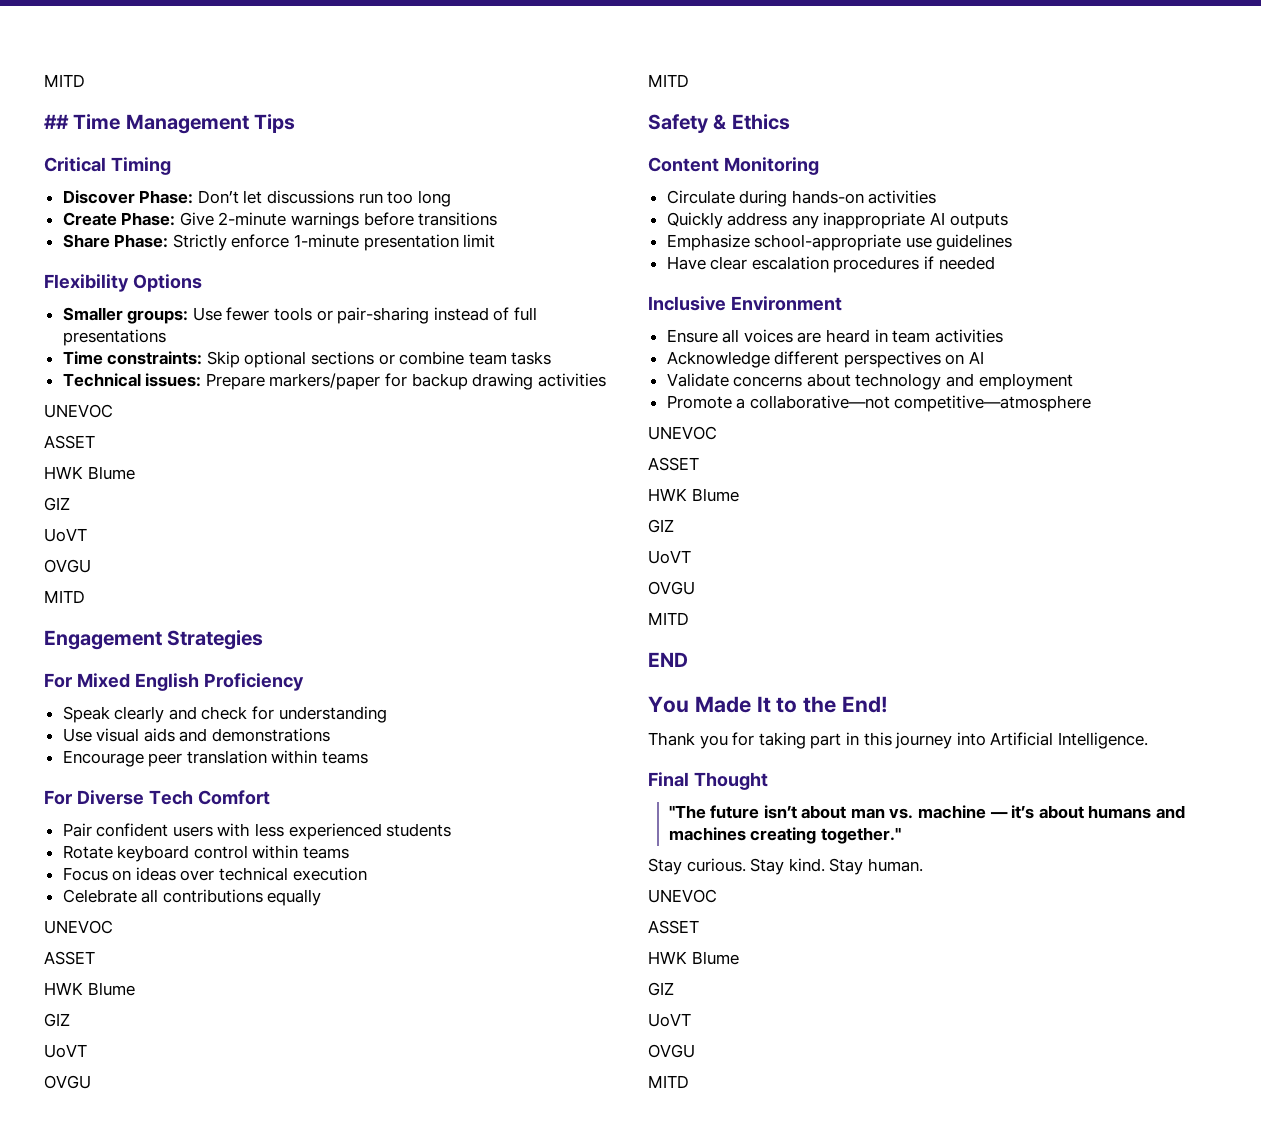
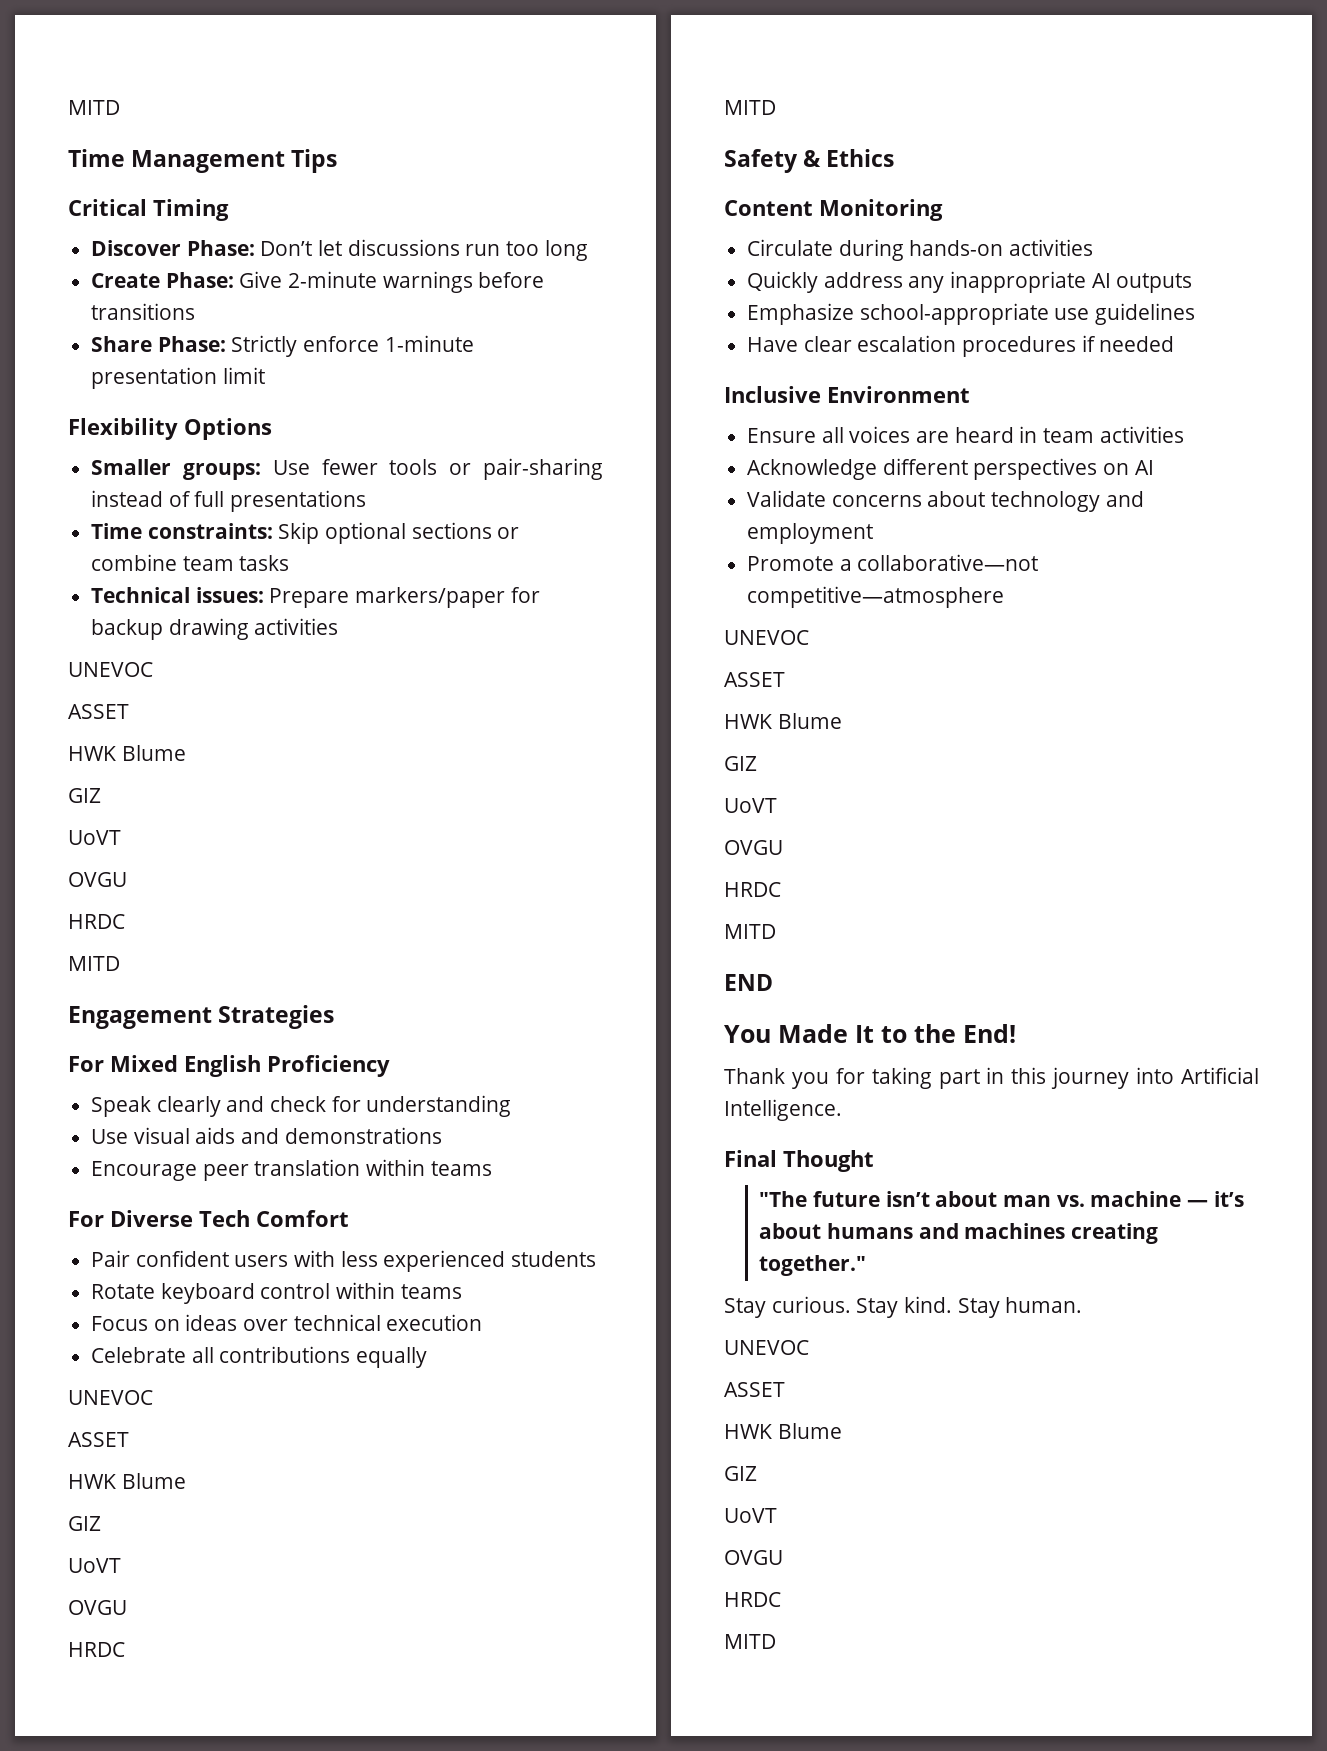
[44,74,85,87] [44,114,69,129] MITD // ## -> [68,100,120,115] MITD //
(91, 566) none -> [68,914,125,929] // HRDC
(91, 1082) none -> [68,1642,125,1657] // HRDC
(695, 588) none -> [724,882,781,897] // HRDC
(695, 1051) none -> [724,1592,781,1607] // HRDC

